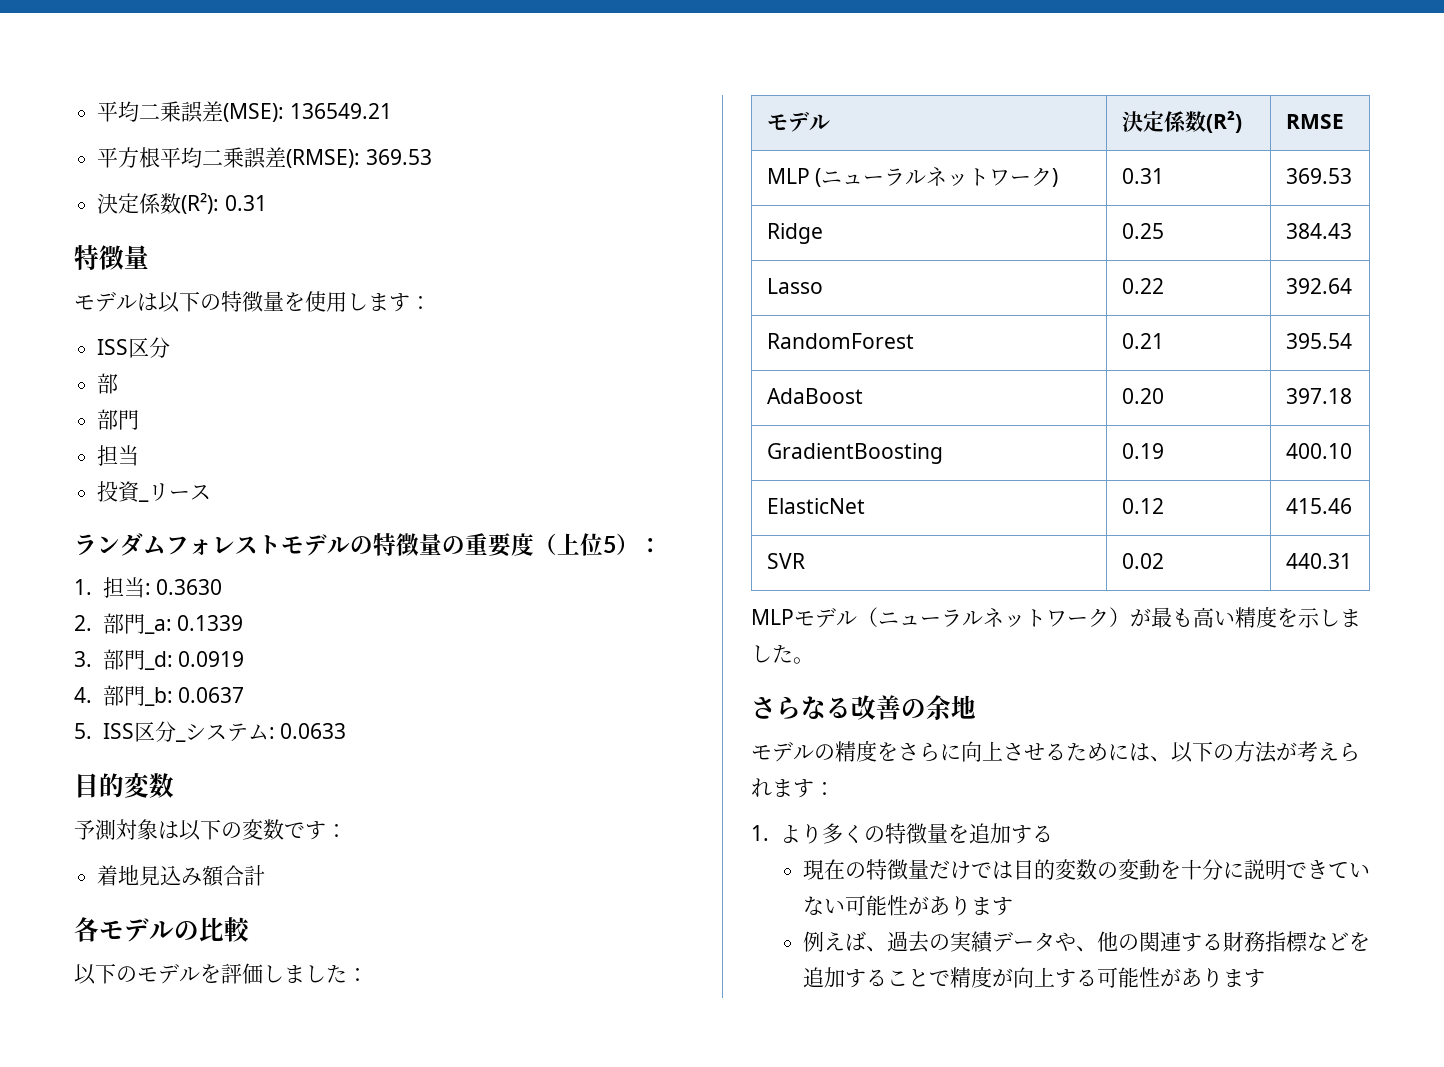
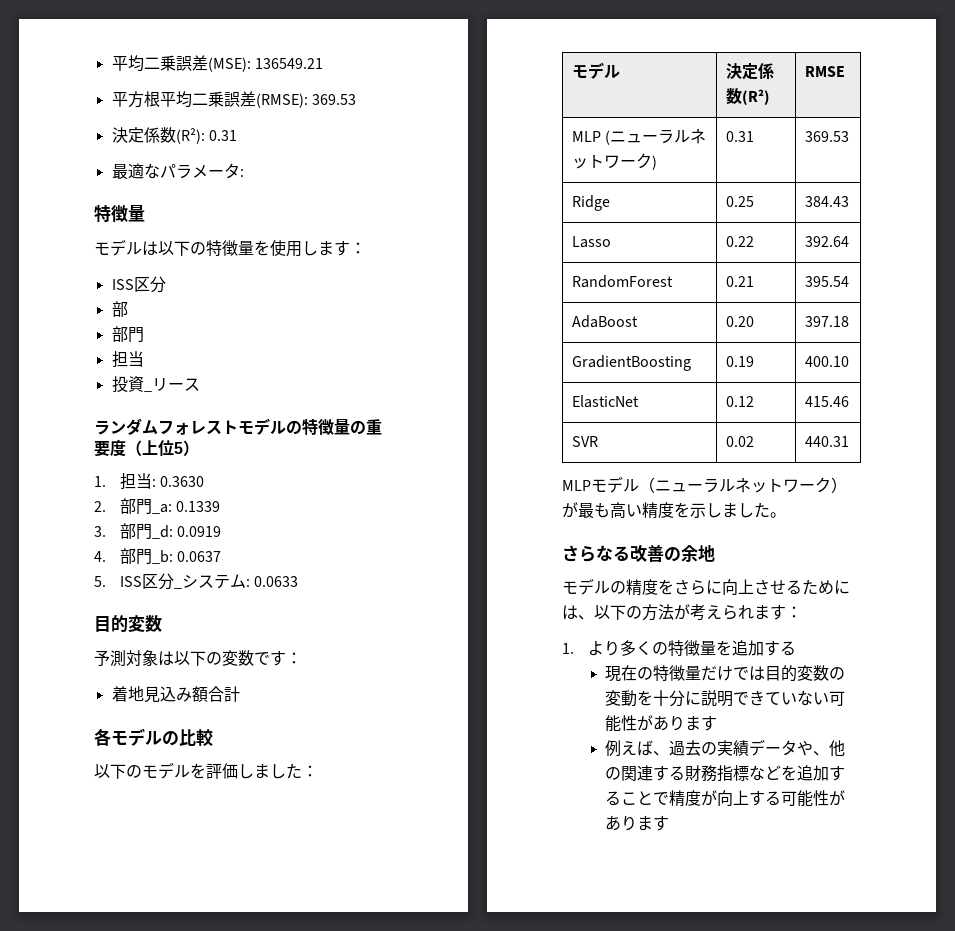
(267, 203) none -> [111,163,244,179] // 最適なパラメータ:
[639,538,662,553] ： -> (199, 448) none

